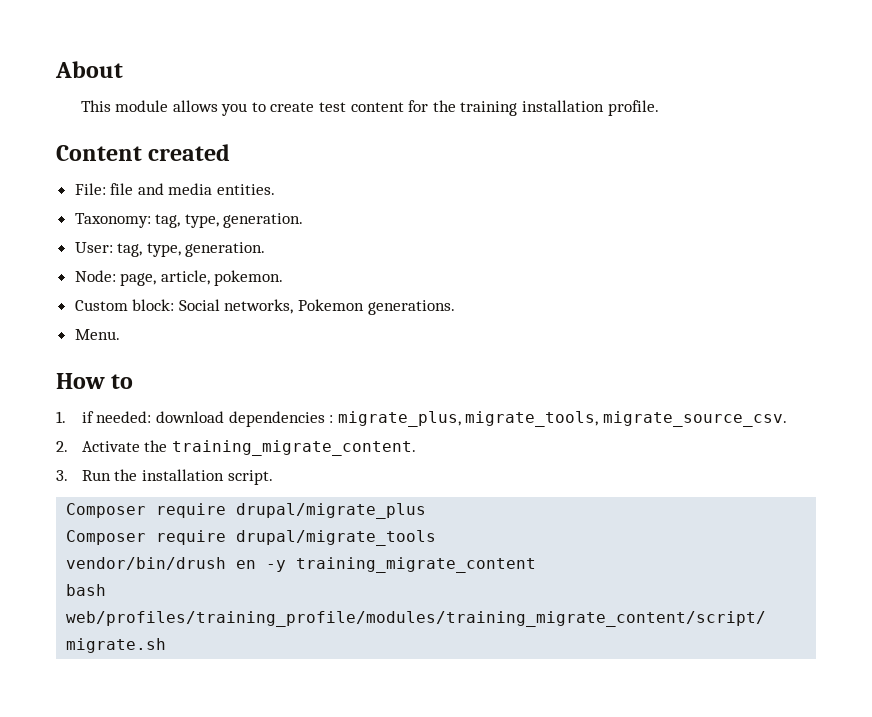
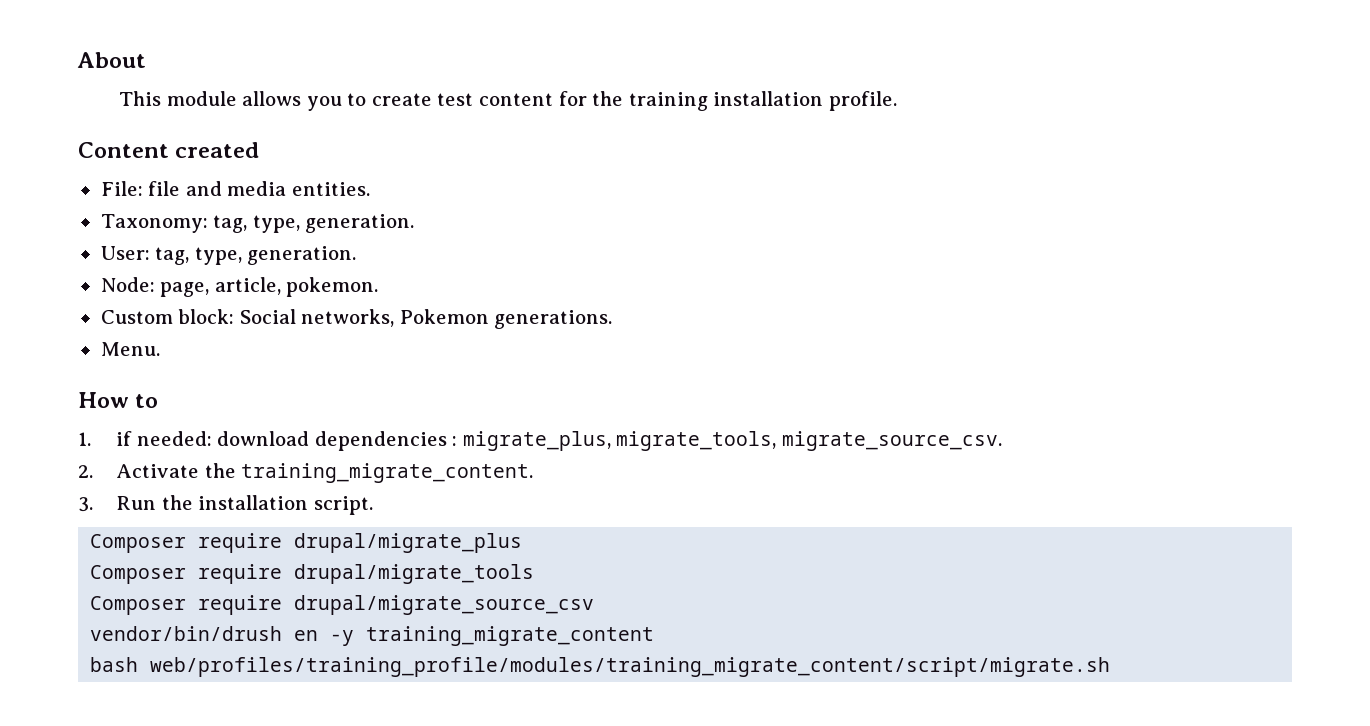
(437, 538) none -> [90,595,595,615] // Composer require drupal/migrate_source_csv

